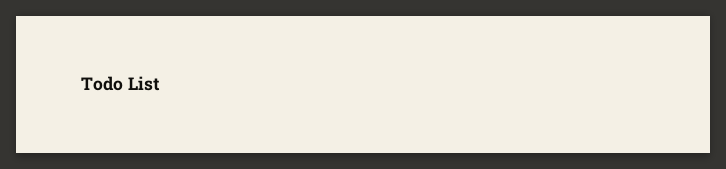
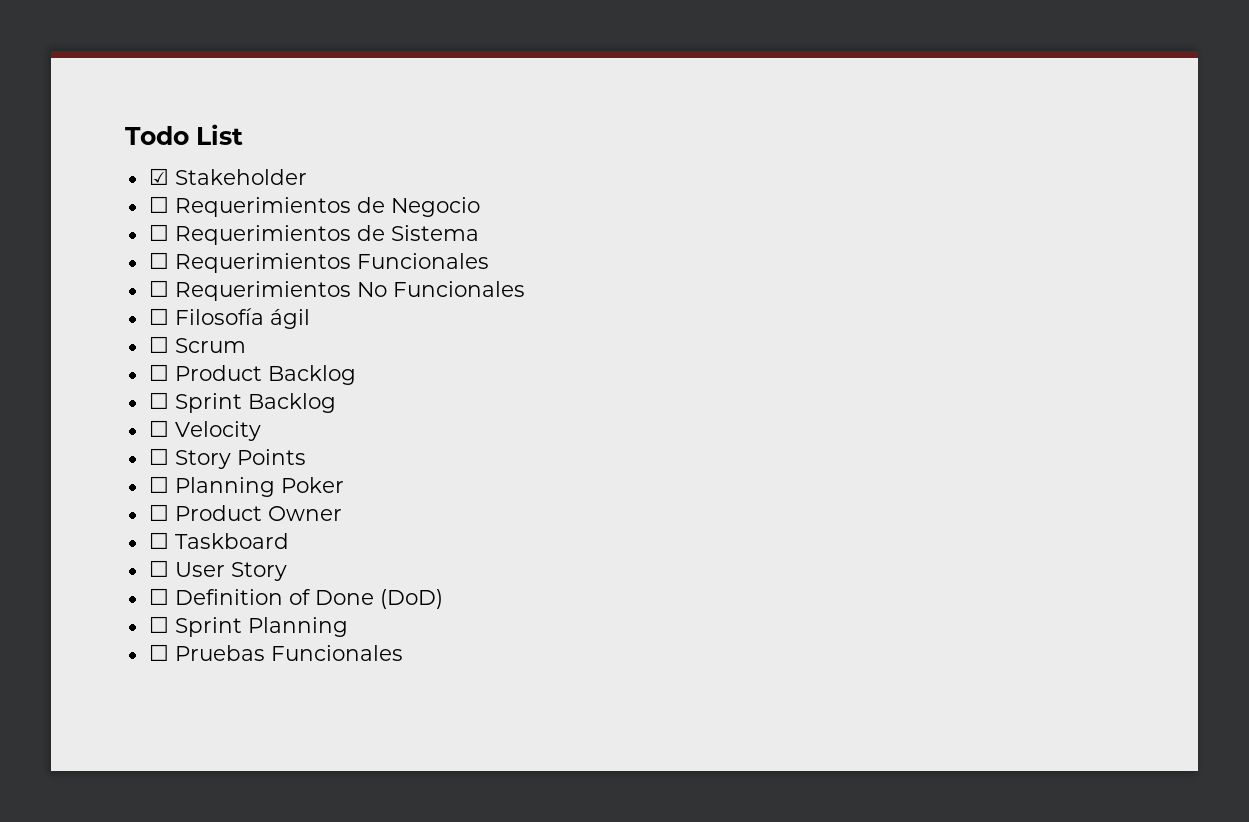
(160, 83) none -> [148,168,307,185] [148,196,480,217] [148,224,479,245] [148,252,489,273] [148,280,525,301] [148,308,310,329] [148,336,246,353] [148,364,356,385] [148,392,336,413] [148,420,261,441] [148,448,306,469] [148,476,344,497] [148,504,342,521] [148,532,289,549] [148,560,287,581] [148,588,443,609] [148,616,348,637] [148,644,403,661] // ☑ Stakeholder // ☐ Requerimientos de Negocio // ☐ Requerimientos de Sistema // ☐ Requerimientos Funcionales // ☐ Requerimientos No Funcionales // ☐ Filosofía ágil // ☐ Scrum // ☐ Product Backlog // ☐ Sprint Backlog // ☐ Velocity // ☐ Story Points // ☐ Planning Poker // ☐ Product Owner // ☐ Taskboard // ☐ User Story // ☐ Definition of Done (DoD) // ☐ Sprint Planning // ☐ Pruebas Funcionales

